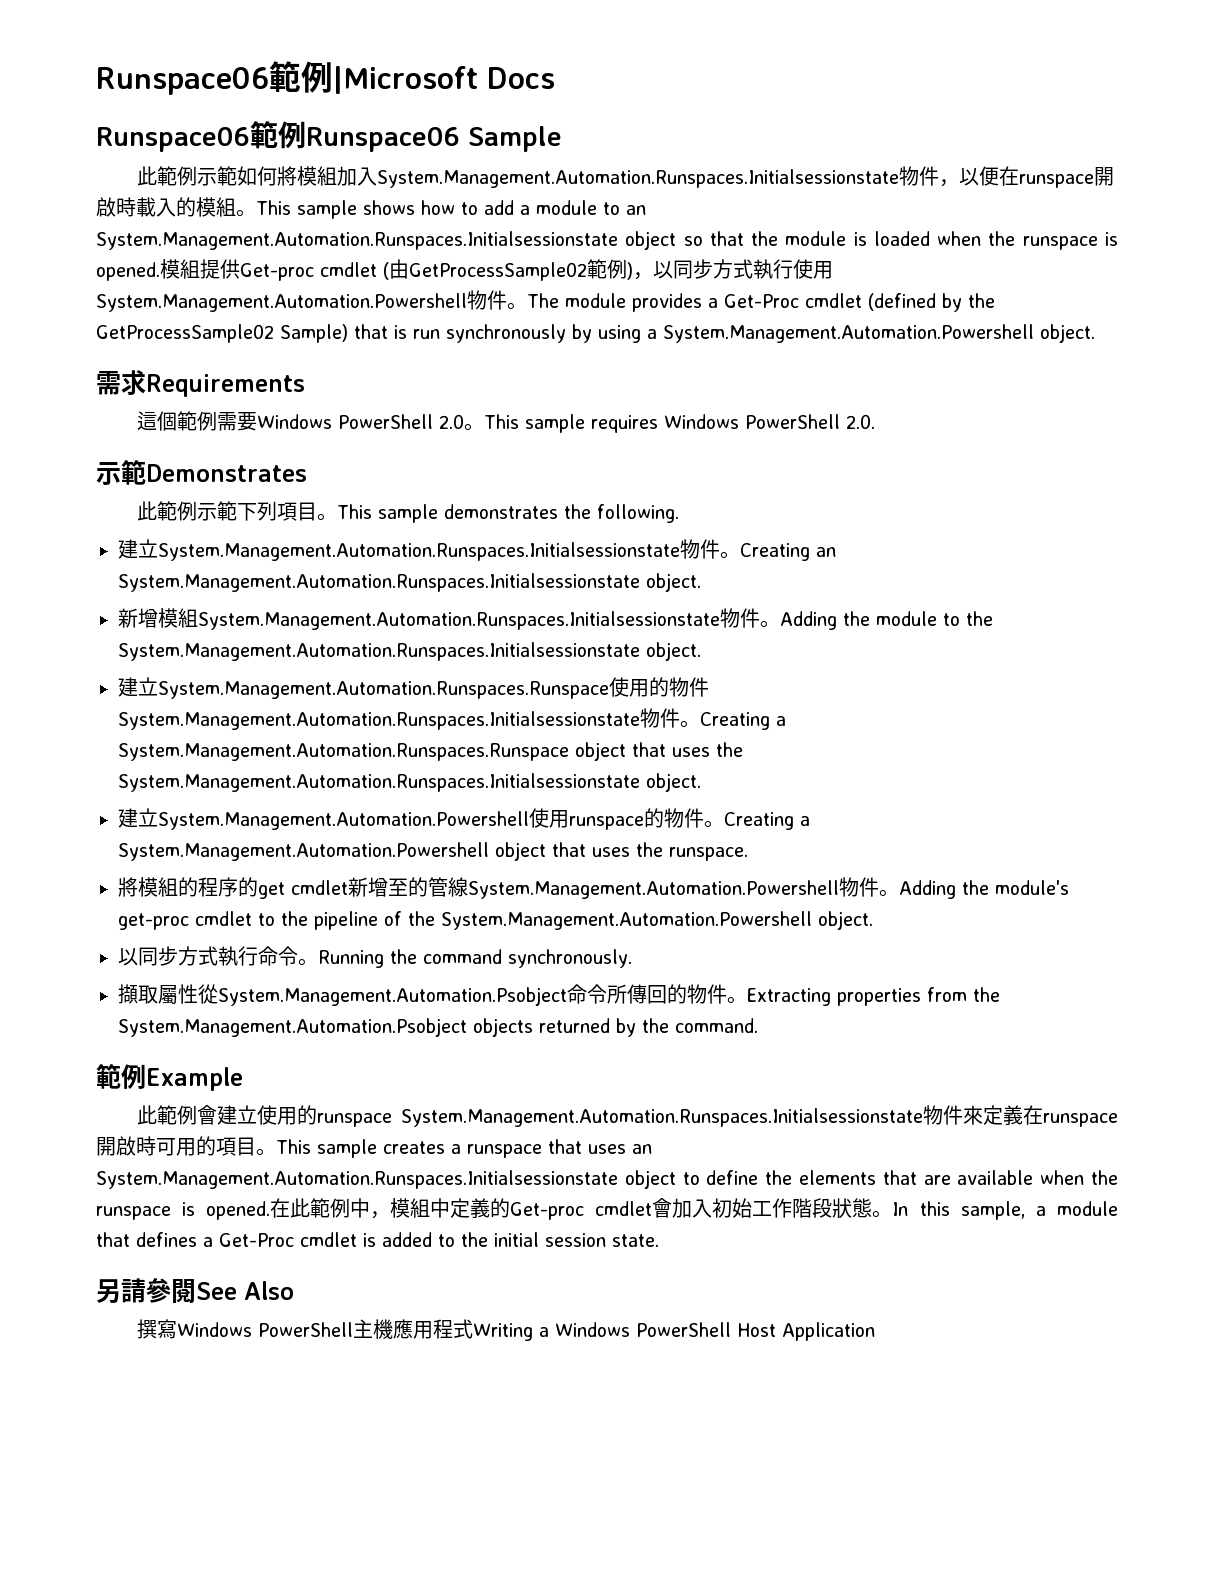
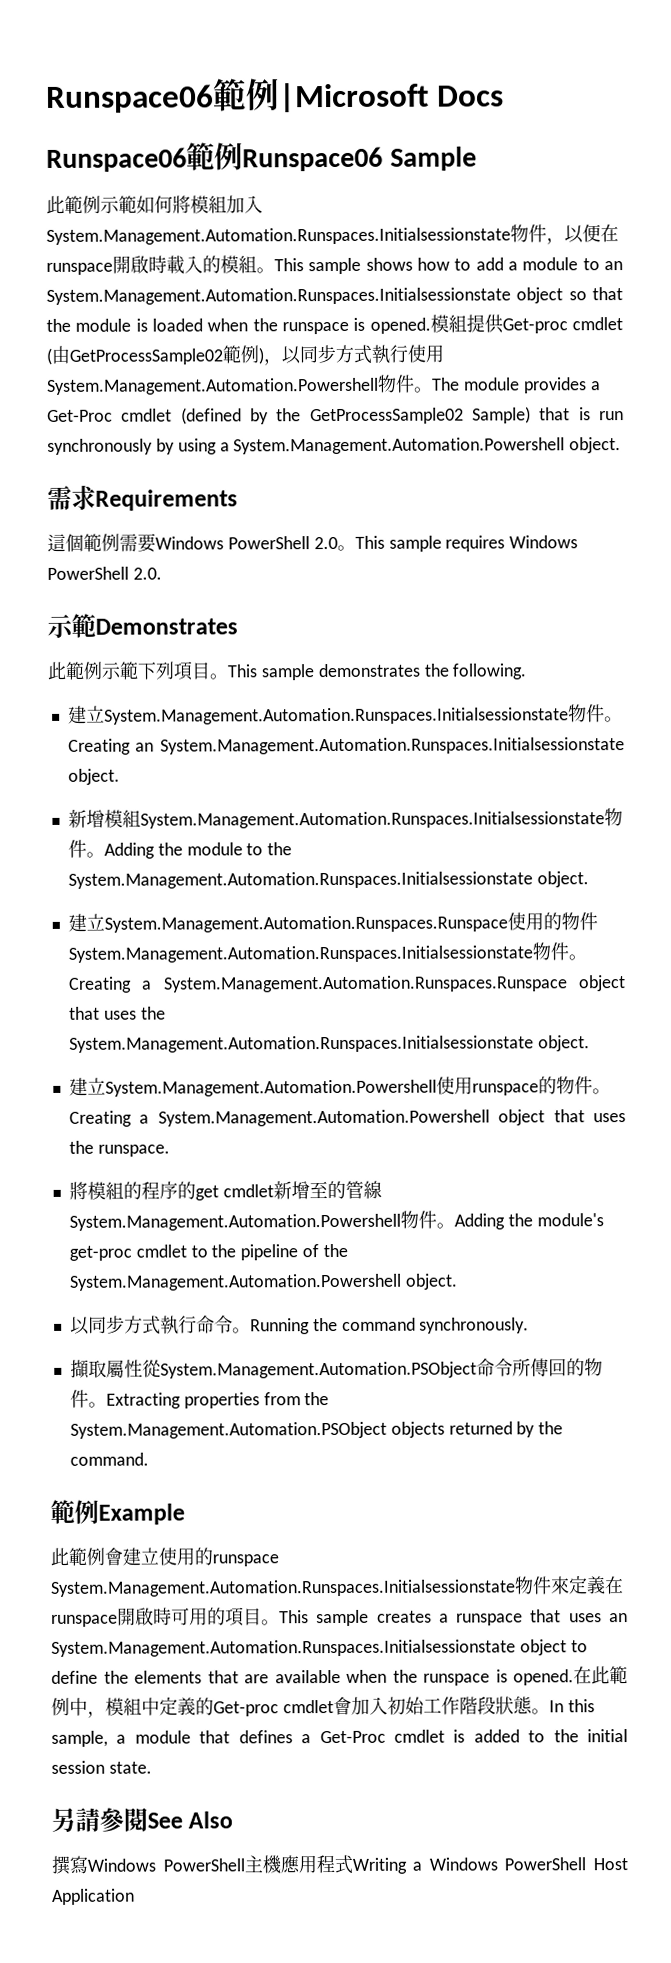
[218,987,567,1006] System.Management.Automation.Psobject -> [159,1361,477,1379] System.Management.Automation.PSObject
[118,1018,467,1037] System.Management.Automation.Psobject -> [69,1421,387,1439] System.Management.Automation.PSObject

